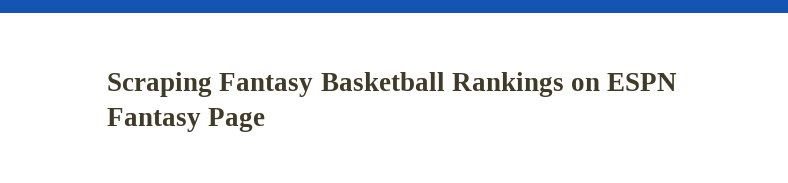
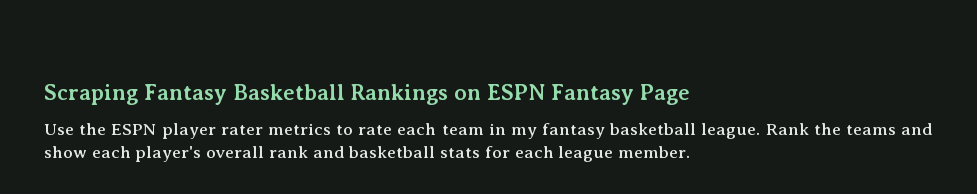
(266, 120) none -> [44,123,933,139] [44,146,690,162] // Use the ESPN player rater metrics to rate each team in my fantasy basketball league. Rank the teams and show each player's overall rank and basketball stats for each league member.

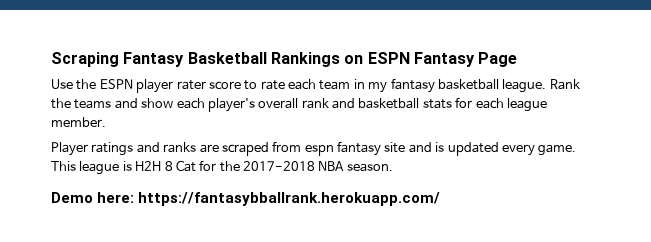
[267,123,331,135] metrics -> [208,81,241,90] score
(690, 152) none -> [51,141,577,156] [51,160,393,175] [51,192,441,206] // Player ratings and ranks are scraped from espn fantasy site and is updated every game. This league is H2H 8 Cat for the 2017-2018 NBA season. // Demo here: https://fantasybballrank.herokuapp.com/

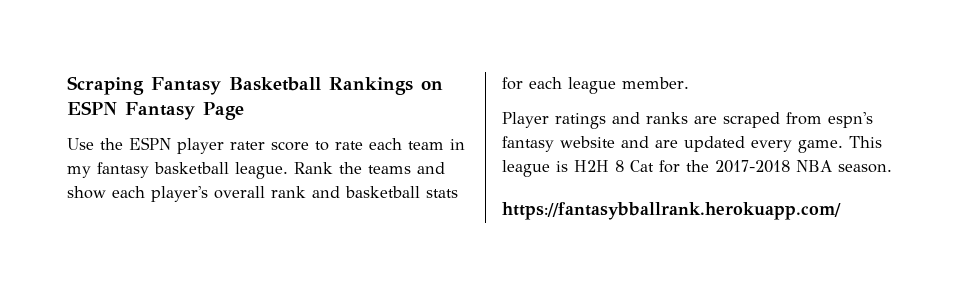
[304,141,445,156] espn fantasy site and is -> [828,112,873,128] [502,136,678,152] espn's fantasy website and are
[51,192,135,203] Demo here: -> (892, 168) none

